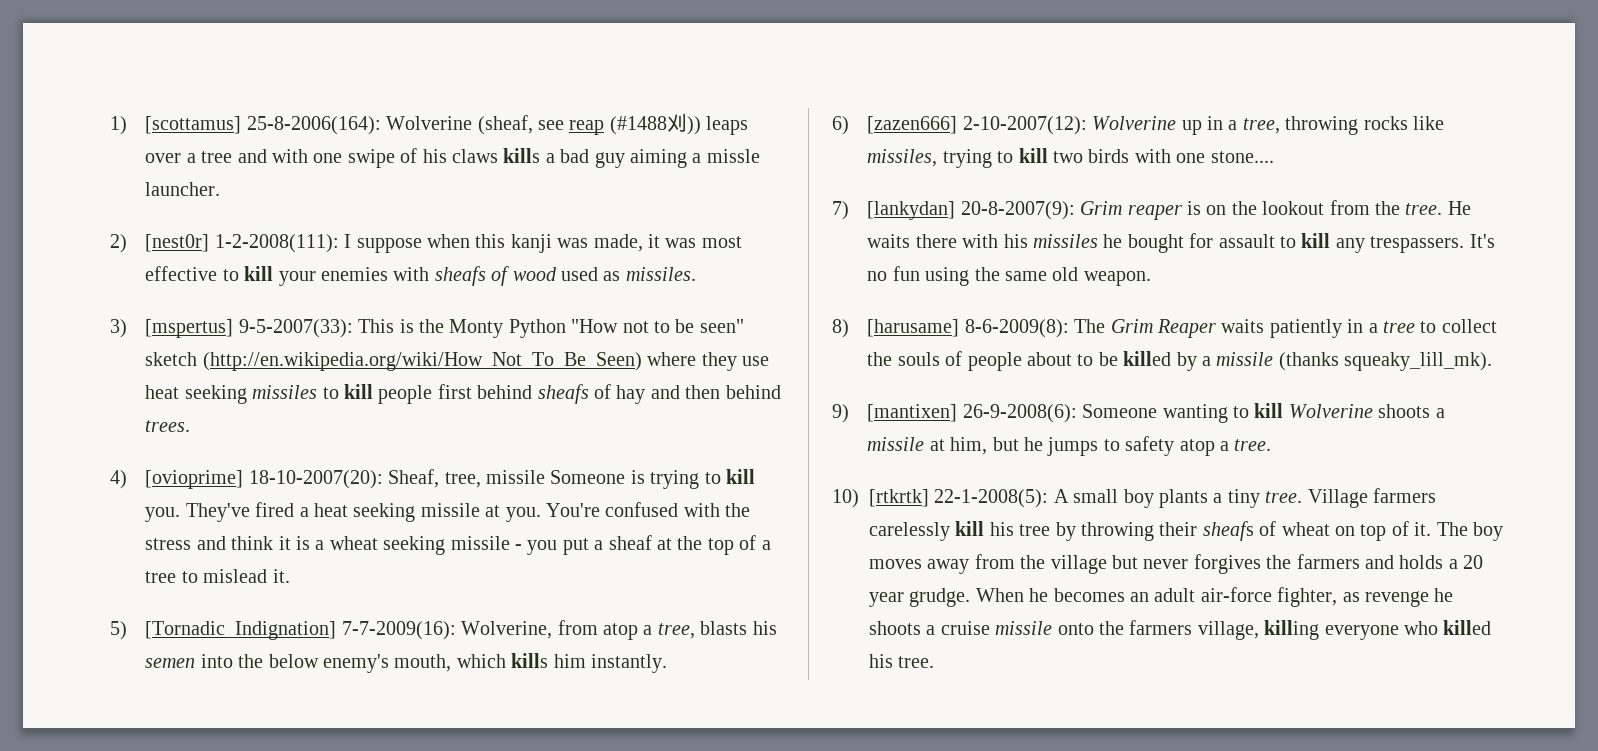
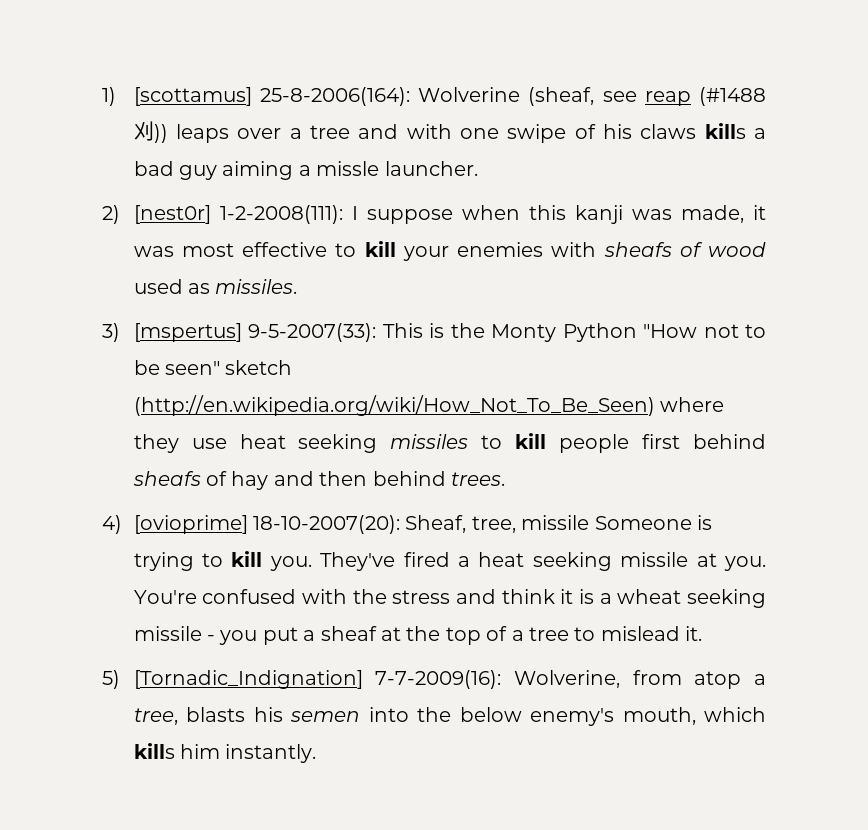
[832,116,1444,135] [867,148,1274,168] [832,200,1471,220] [867,233,1495,253] [867,266,1151,286] [832,319,1497,338] [867,351,1493,371] [832,403,1445,423] [867,436,1272,456] [832,488,1436,508] [869,521,1503,541] [869,554,1484,574] [869,587,1454,607] [869,620,1492,640] [869,654,935,668] // 6) [zazen666] 2-10-2007(12): Wolverine up in a tree, throwing rocks like missiles, trying to kill two birds with one stone.... // 7) [lankydan] 20-8-2007(9): Grim reaper is on the lookout from the tree. He waits there with his missiles he bought for assault to kill any trespassers. It's no fun using the same old weapon. // 8) [harusame] 8-6-2009(8): The Grim Reaper waits patiently in a tree to collect the souls of people about to be killed by a missile (thanks squeaky_lill_mk). // 9) [mantixen] 26-9-2008(6): Someone wanting to kill Wolverine shoots a missile at him, but he jumps to safety atop a tree. // 10) [rtkrtk] 22-1-2008(5): A small boy plants a tiny tree. Village farmers carelessly kill his tree by throwing their sheafs of wheat on top of it. The boy moves away from the village but never forgives the farmers and holds a 20 year grudge. When he becomes an adult air-force fighter, as revenge he shoots a cruise missile onto the farmers village, killing everyone who killed his tree. -> (317, 753) none

